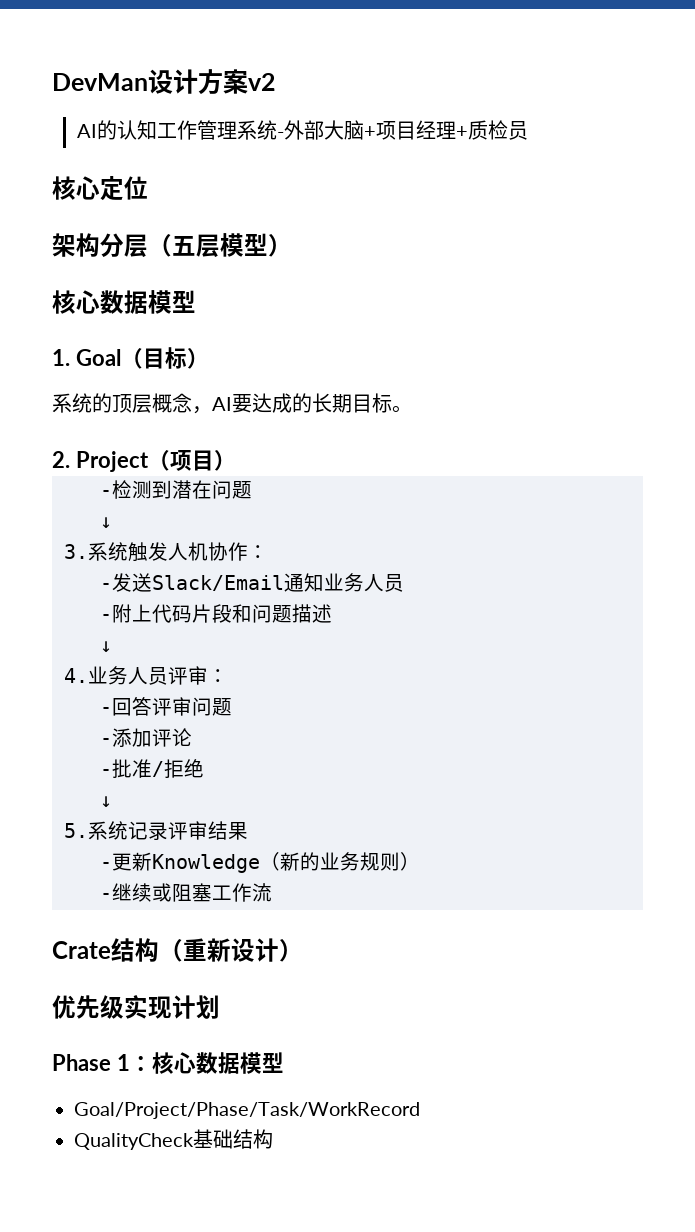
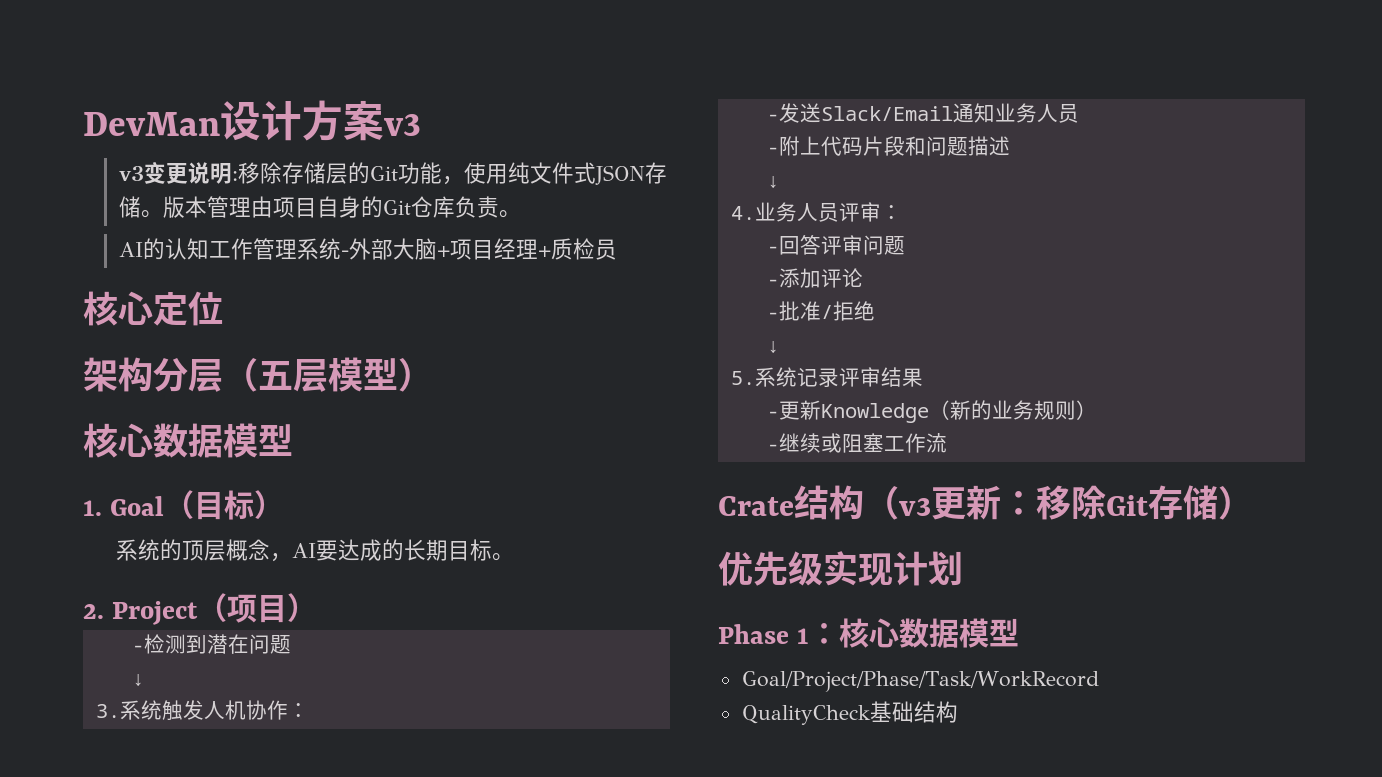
[248,73,276,91] v2 -> [384,114,421,136] [118,162,667,185] [118,196,521,218] v3 // v3变更说明:移除存储层的Git功能，使用纯文件式JSON存储。版本管理由项目自身的Git仓库负责。
[183,938,279,962] 重新设计 -> [899,485,1218,520] v3更新：移除Git存储

